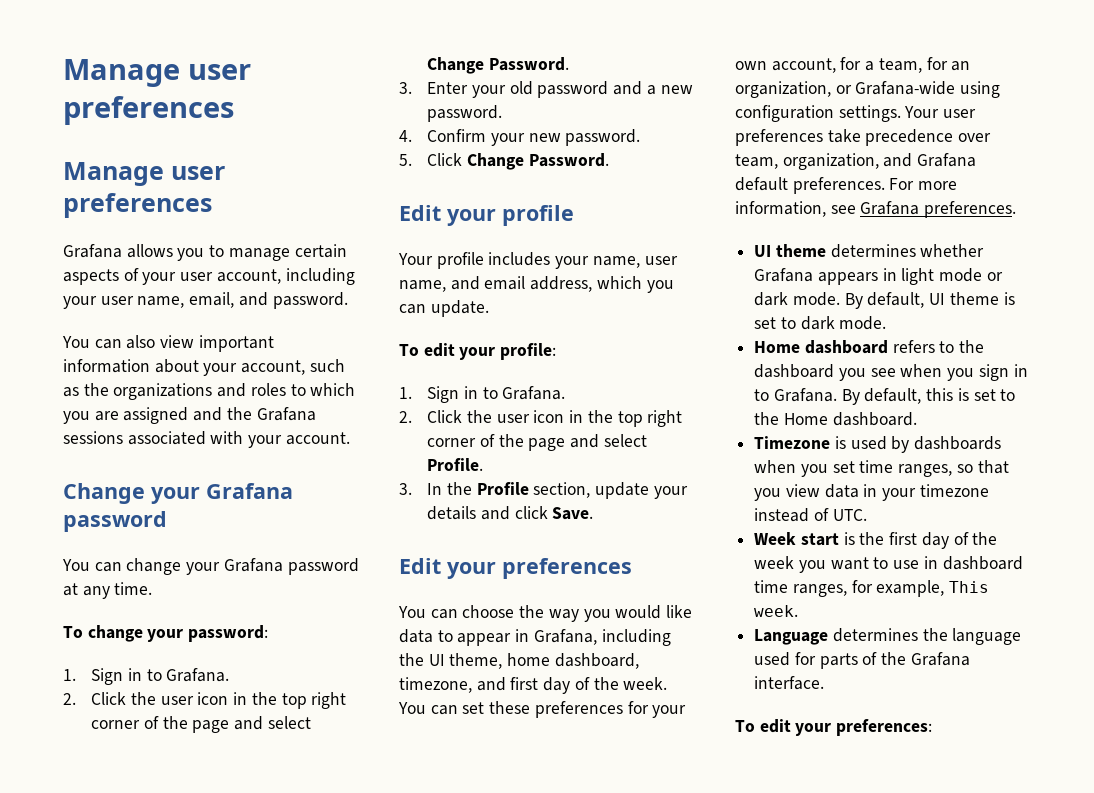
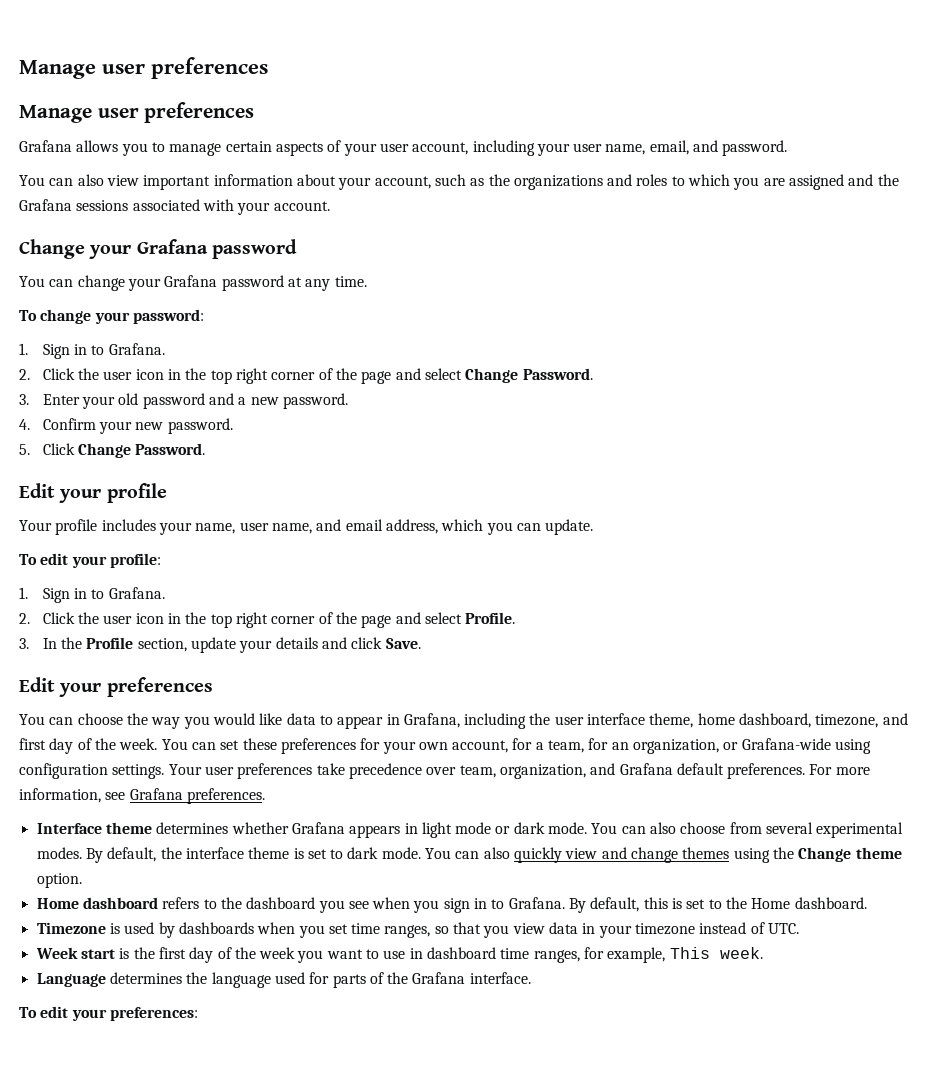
[428,654,445,666] UI -> [554,713,646,725] user interface
[754,245,772,257] UI -> [36,823,102,834] Interface
[844,292,946,309] By default, UI -> [591,822,904,838] [36,847,244,863] You can also choose from several experimental modes. By default, the interface
(887, 323) none -> [425,847,902,863] [36,873,82,888] You can also quickly view and change themes using the Change theme option.

